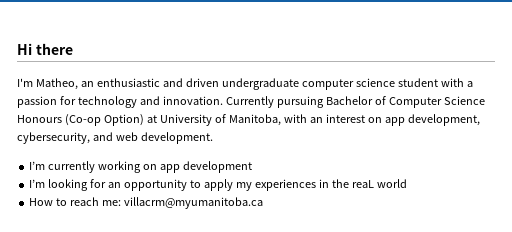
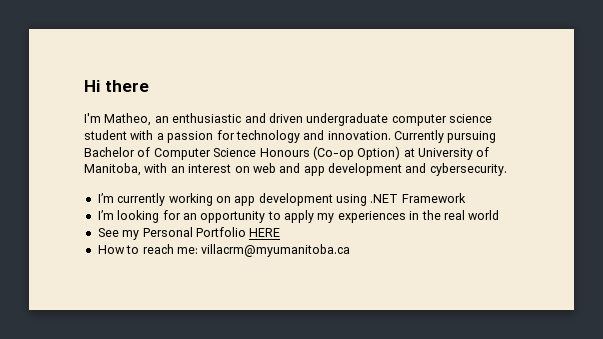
[384,114,480,126] [17,132,213,144] app development, cybersecurity, and web development. -> [252,163,507,176] web and app development and cybersecurity.
(252, 167) none -> [336,193,466,206] using .NET Framework
[351,180,374,188] reaL -> [443,210,465,220] real
(407, 183) none -> [97,227,281,240] // See my Personal Portfolio HERE

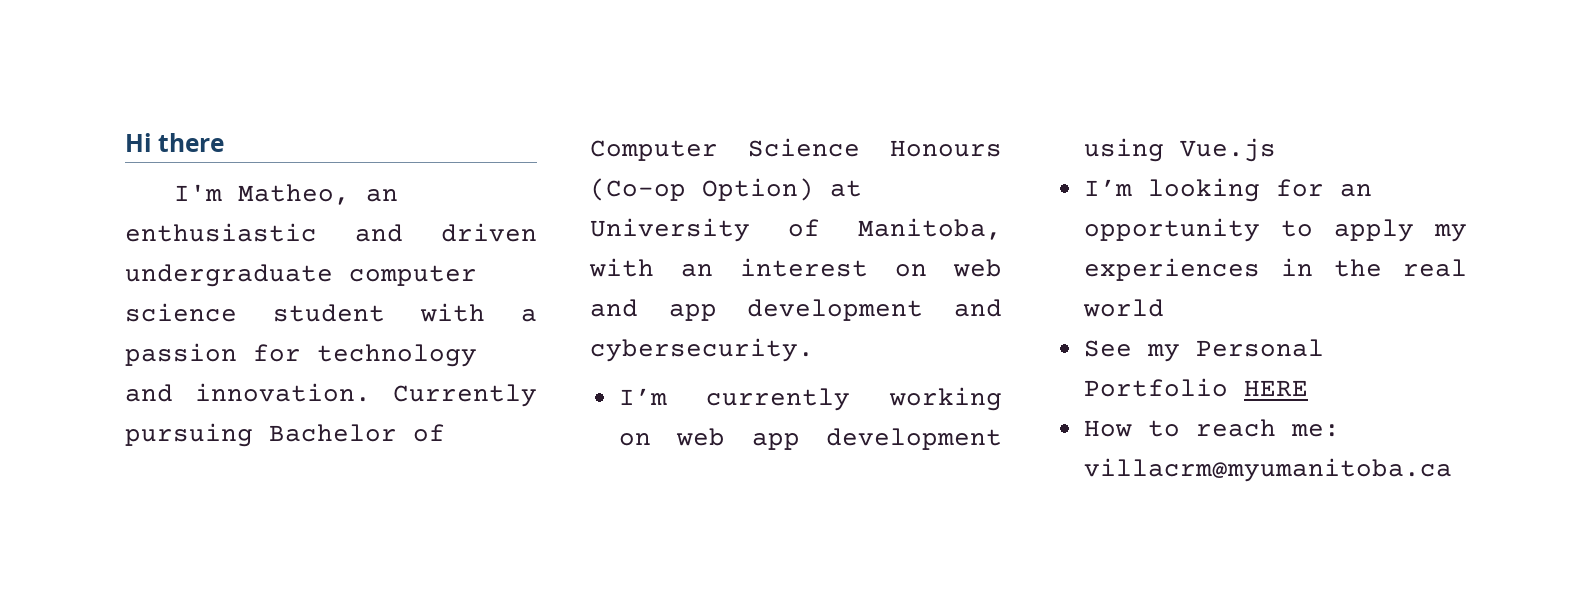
(231, 199) none -> [676,428,726,446] web
[370,193,466,203] .NET Framework -> [1179,138,1276,162] Vue.js

